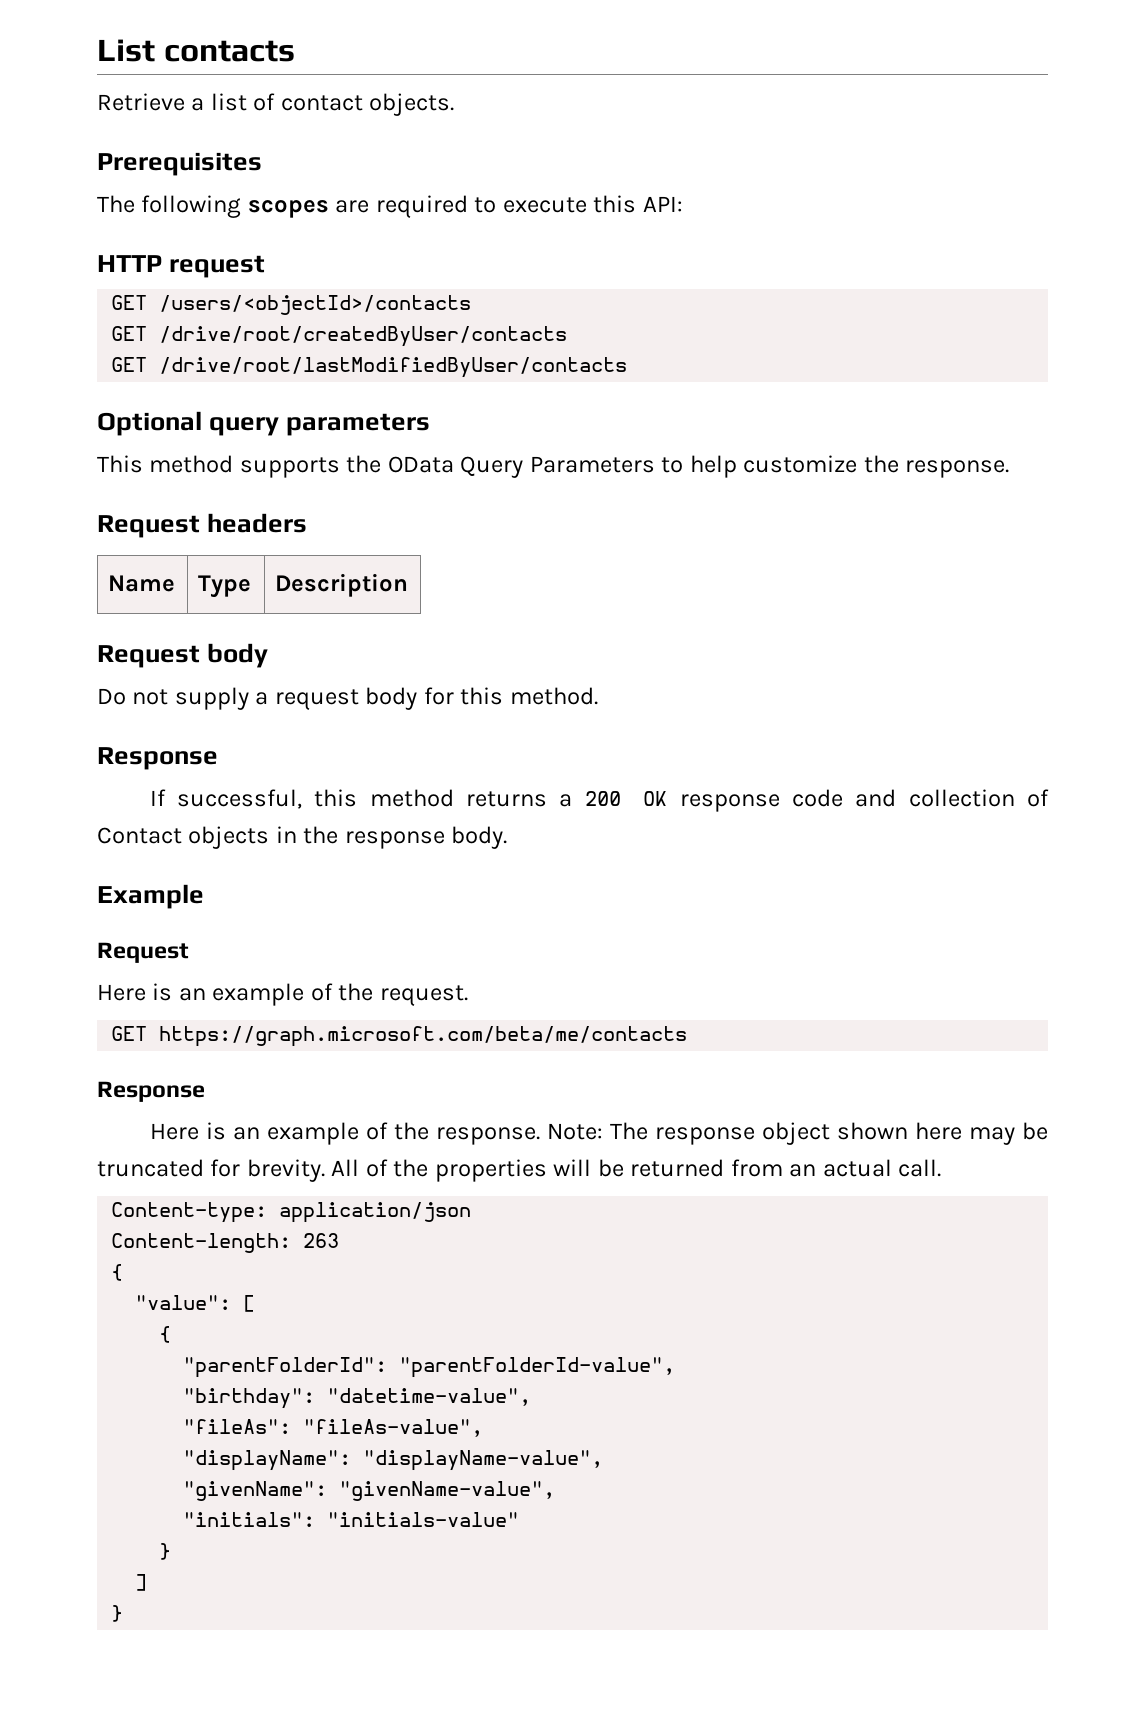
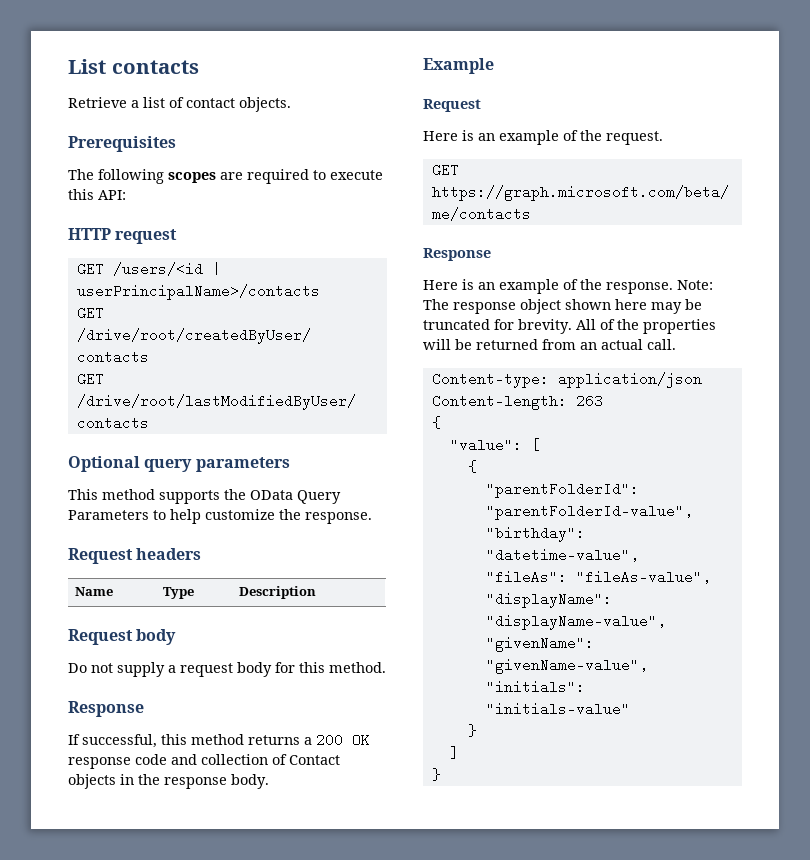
[159,295,472,315] /users/<objectId>/contacts -> [112,262,221,276] [76,284,320,300] /users/<id | userPrincipalName>/contacts

